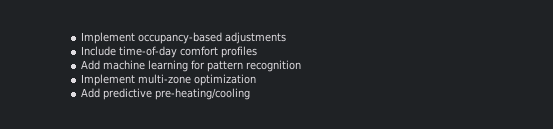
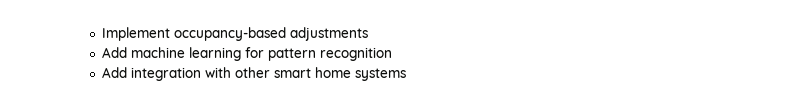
[81,46,258,58] // Include time-of-day comfort profiles -> (368, 34) none
[81,74,257,86] [81,88,251,100] Implement multi-zone optimization // Add predictive pre-heating/cooling -> [101,67,406,81] Add integration with other smart home systems

